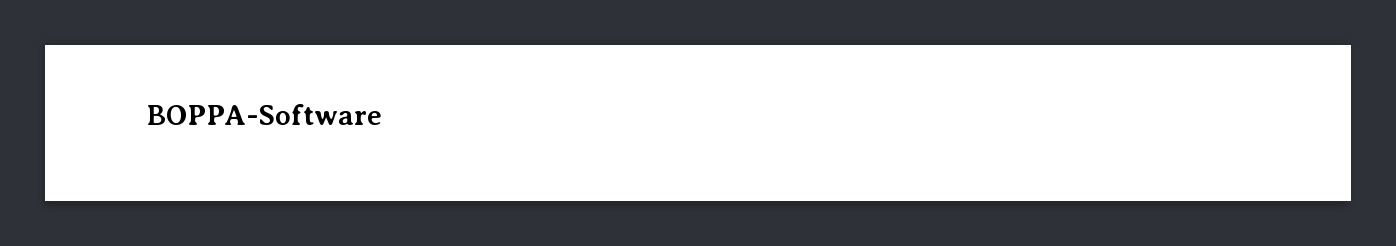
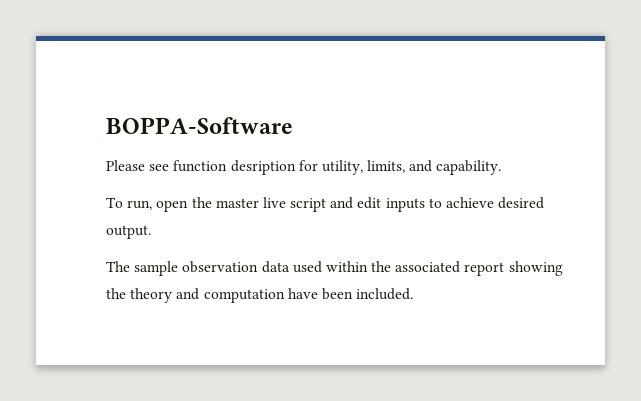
(382, 114) none -> [106,160,502,175] [106,197,545,212] [106,225,151,239] [106,261,563,276] [106,288,414,303] // Please see function desription for utility, limits, and capability. // To run, open the master live script and edit inputs to achieve desired output. // The sample observation data used within the associated report showing the theory and computation have been included.

